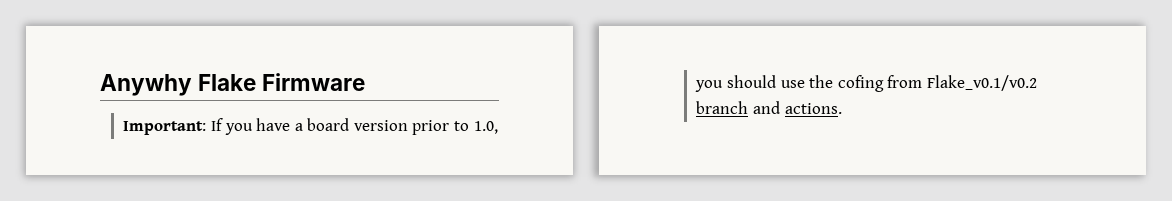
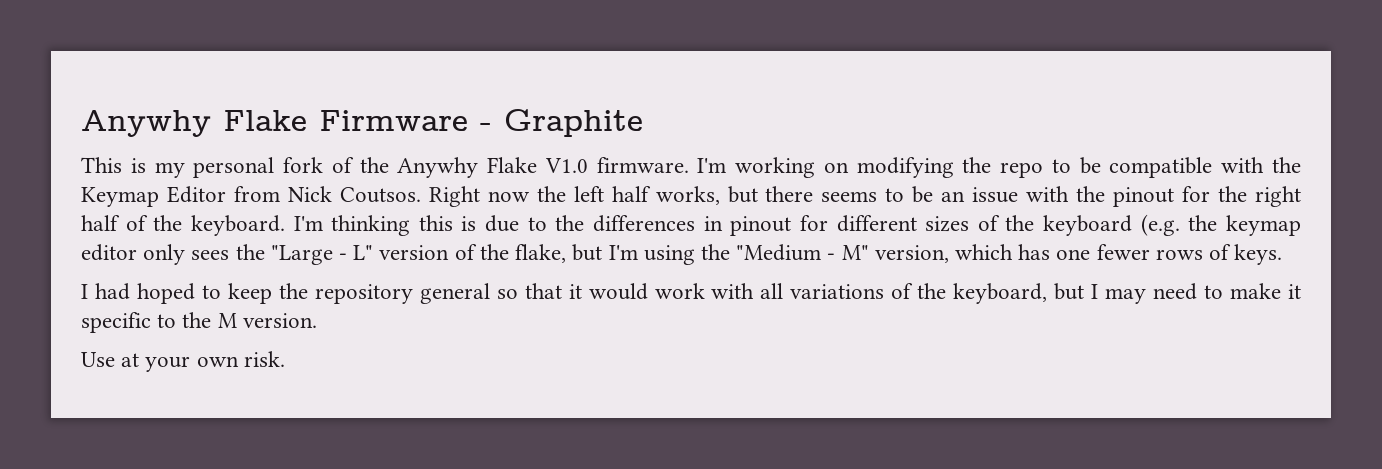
[123,118,498,135] [695,75,1037,92] [696,101,842,114] // Important: If you have a board version prior to 1.0, you should use the cofing from Flake_v0.1/v0.2 branch and actions. -> [480,109,643,137] [81,157,1302,178] [81,186,1301,207] [81,214,1302,236] [81,244,1283,265] [81,283,1302,304] [81,312,317,333] [81,351,285,372] - Graphite // This is my personal fork of the Anywhy Flake V1.0 firmware. I'm working on modifying the repo to be compatible with the Keymap Editor from Nick Coutsos. Right now the left half works, but there seems to be an issue with the pinout for the right half of the keyboard. I'm thinking this is due to the differences in pinout for different sizes of the keyboard (e.g. the keymap editor only sees the "Large - L" version of the flake, but I'm using the "Medium - M" version, which has one fewer rows of keys. // I had hoped to keep the repository general so that it would work with all variations of the keyboard, but I may need to make it specific to the M version. // Use at your own risk.

